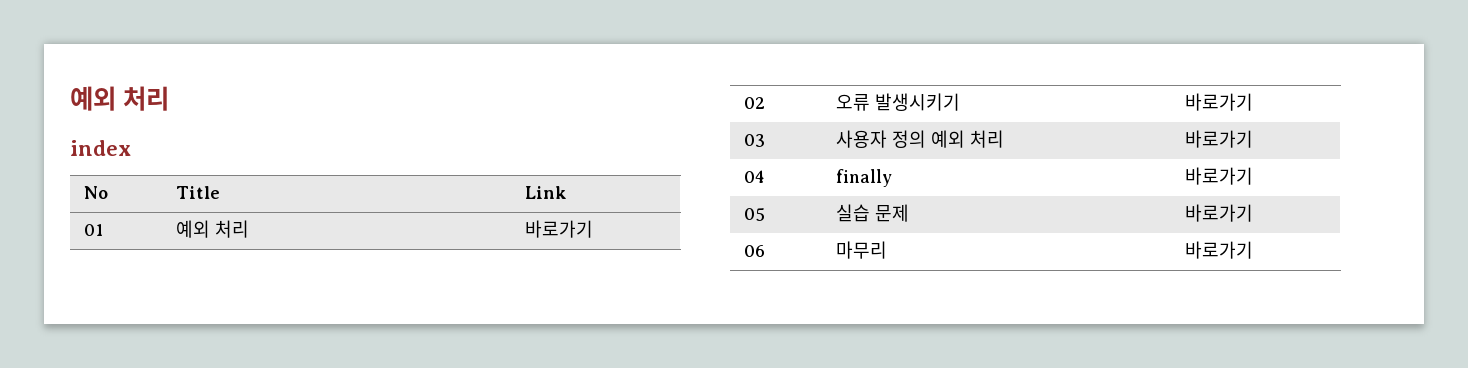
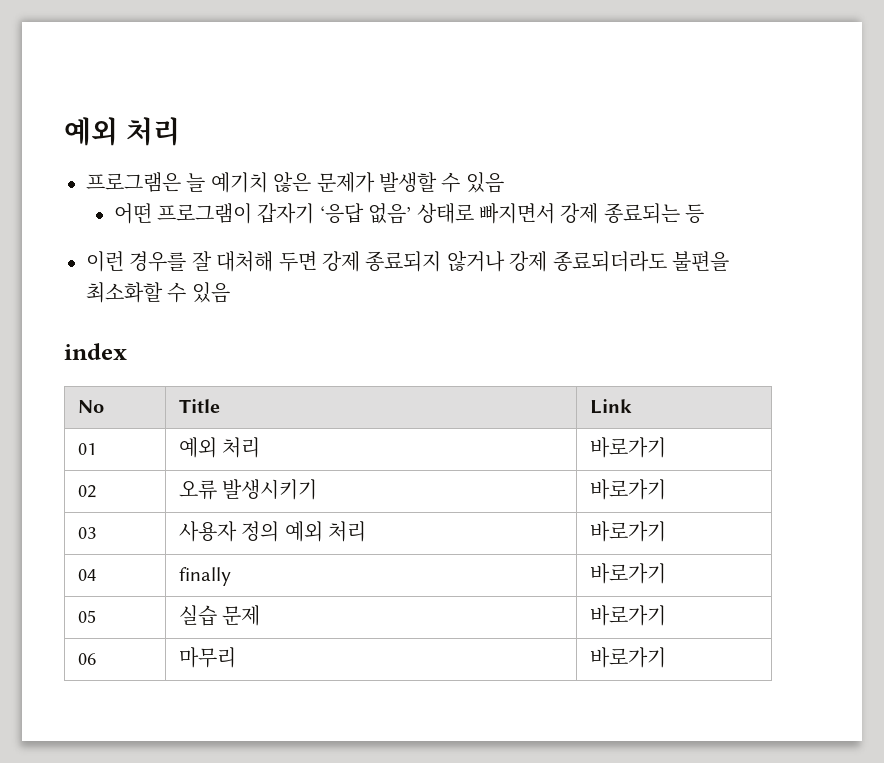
[70,86,169,111] 예외 처리 -> [64,117,180,146] [86,172,504,193] [113,203,705,224] [86,251,729,272] [86,282,230,303] 예외 처리 // 프로그램은 늘 예기치 않은 문제가 발생할 수 있음 // 어떤 프로그램이 갑자기 ‘응답 없음’ 상태로 빠지면서 강제 종료되는 등 // 이런 경우를 잘 대처해 두면 강제 종료되지 않거나 강제 종료되더라도 불편을 최소화할 수 있음

